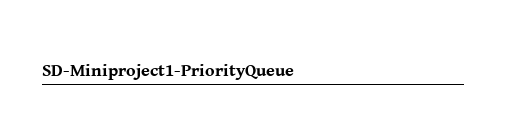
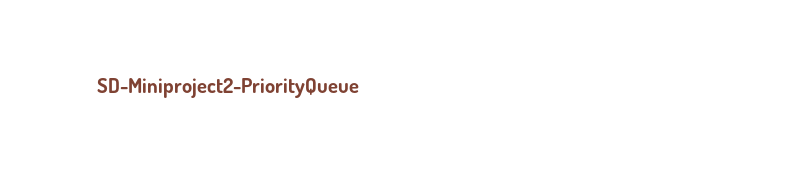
[42,64,294,80] SD-Miniproject1-PriorityQueue -> [97,78,359,98] SD-Miniproject2-PriorityQueue

